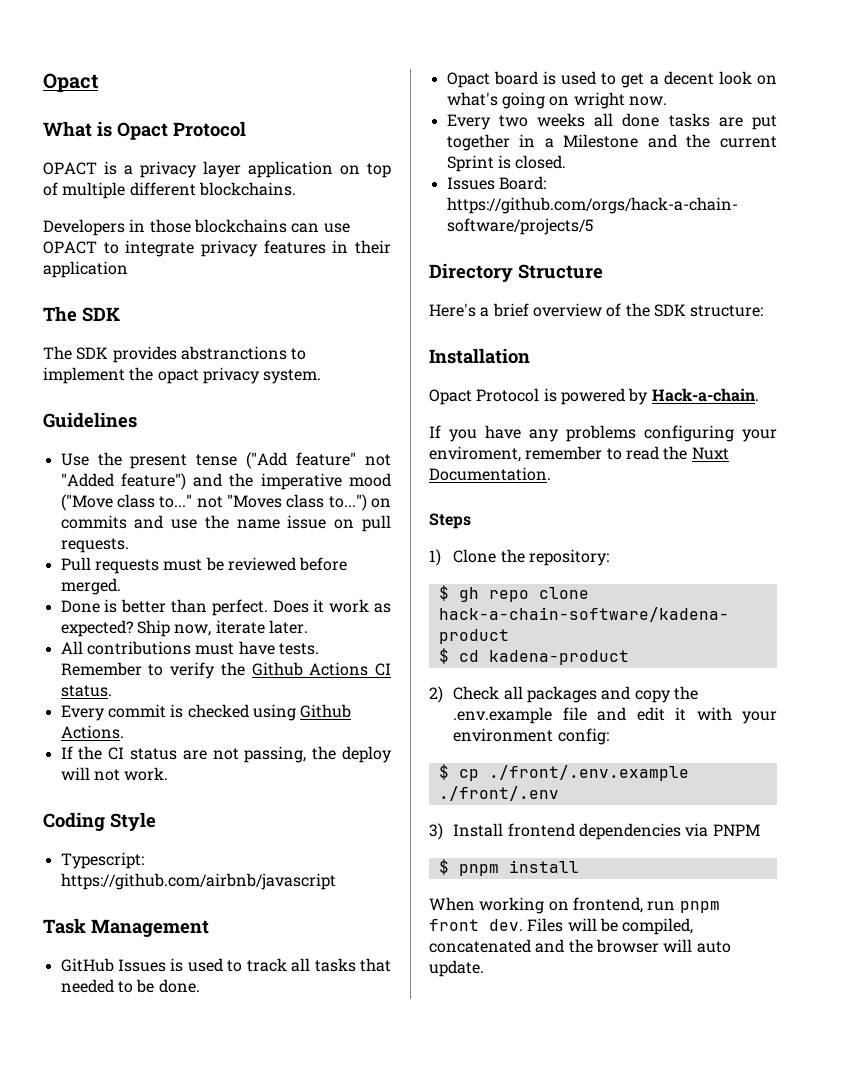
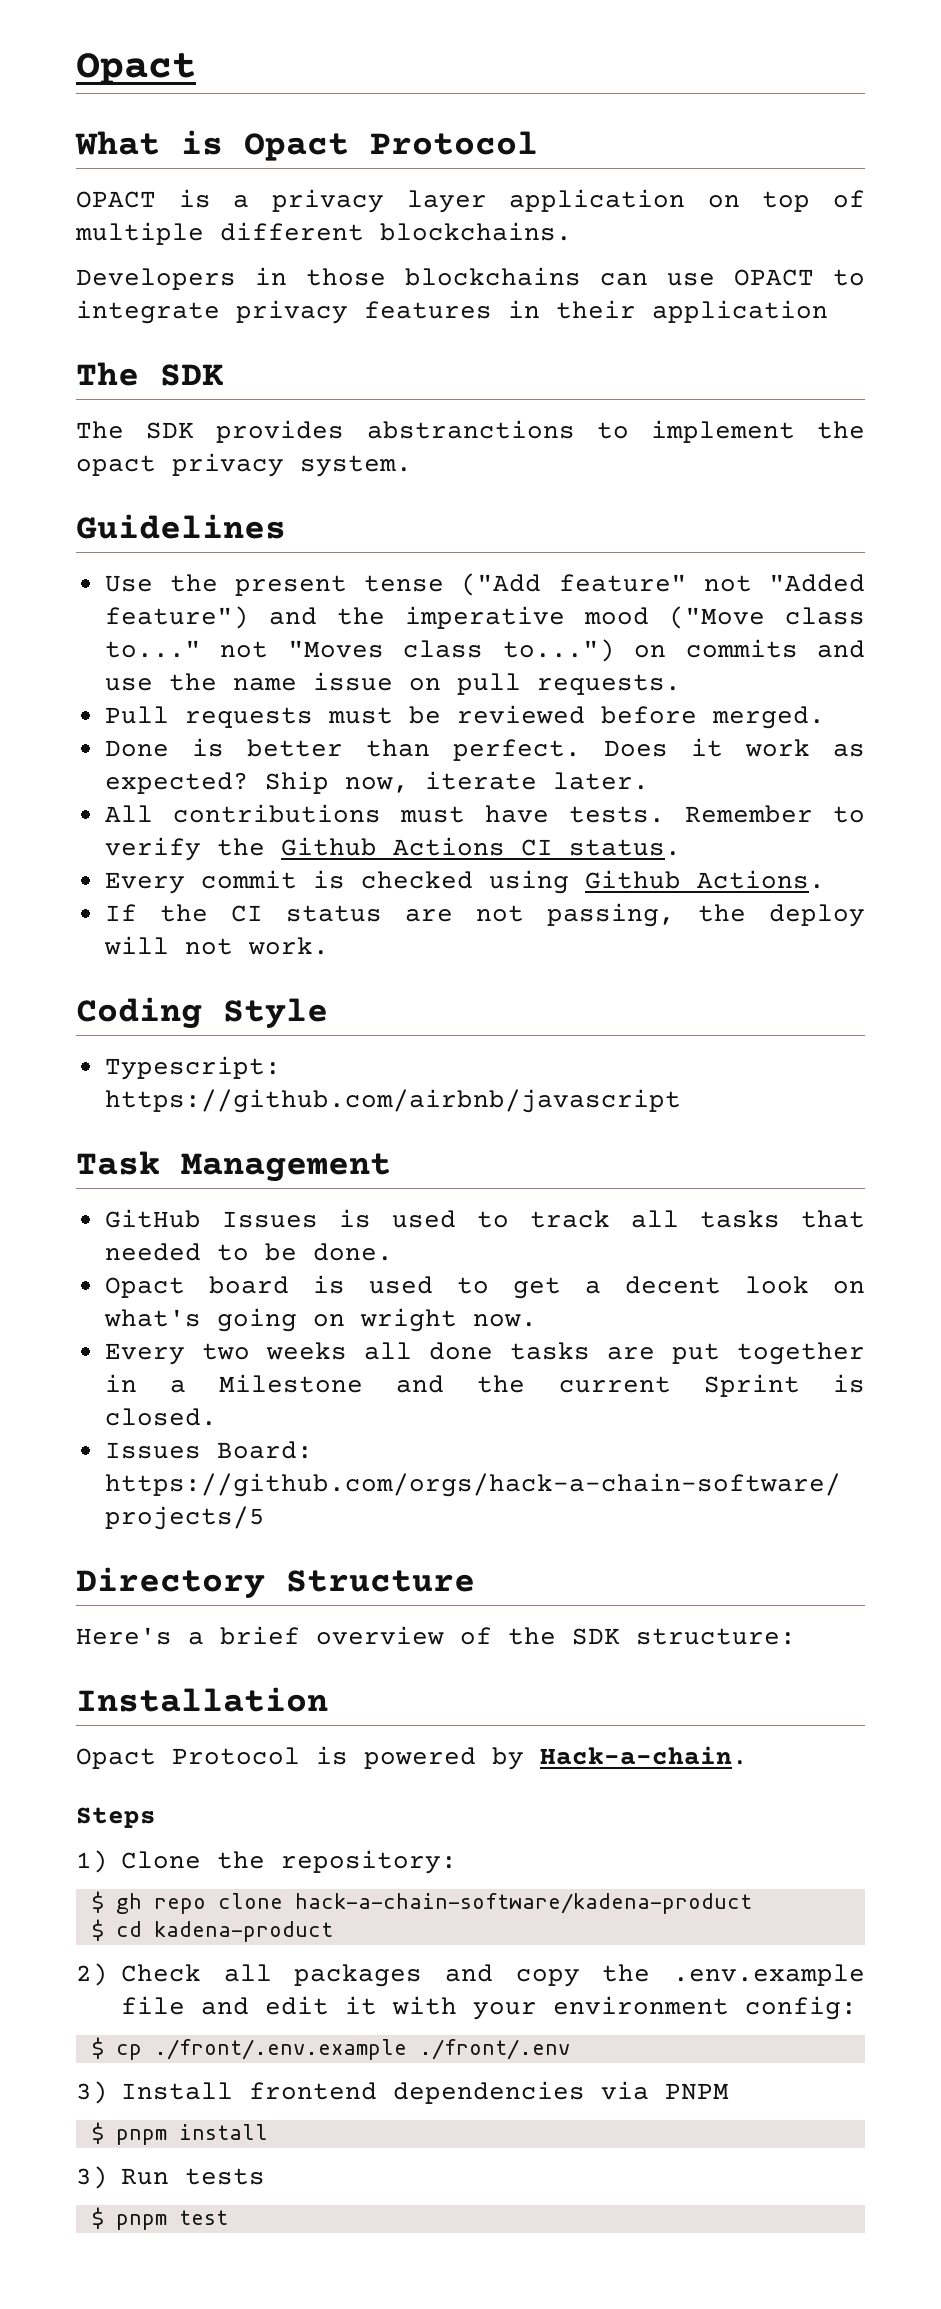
[429,425,777,442] [429,446,729,462] [429,467,551,481] // If you have any problems configuring your enviroment, remember to read the Nuxt Documentation. -> (748, 1755) none
[429,897,720,914] [429,918,694,935] [429,939,731,953] [429,960,484,977] When working on frontend, run pnpm front dev. Files will be compiled, concatenated and the browser will auto update. -> [76,2166,265,2189] [91,2207,228,2230] 3) Run tests // $ pnpm test

